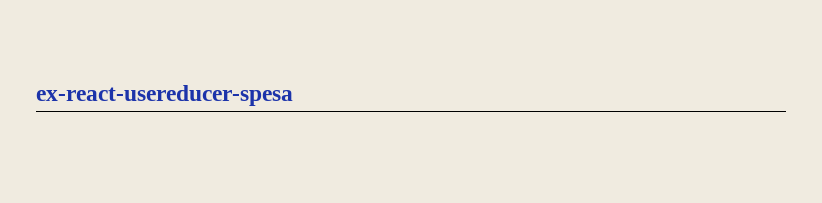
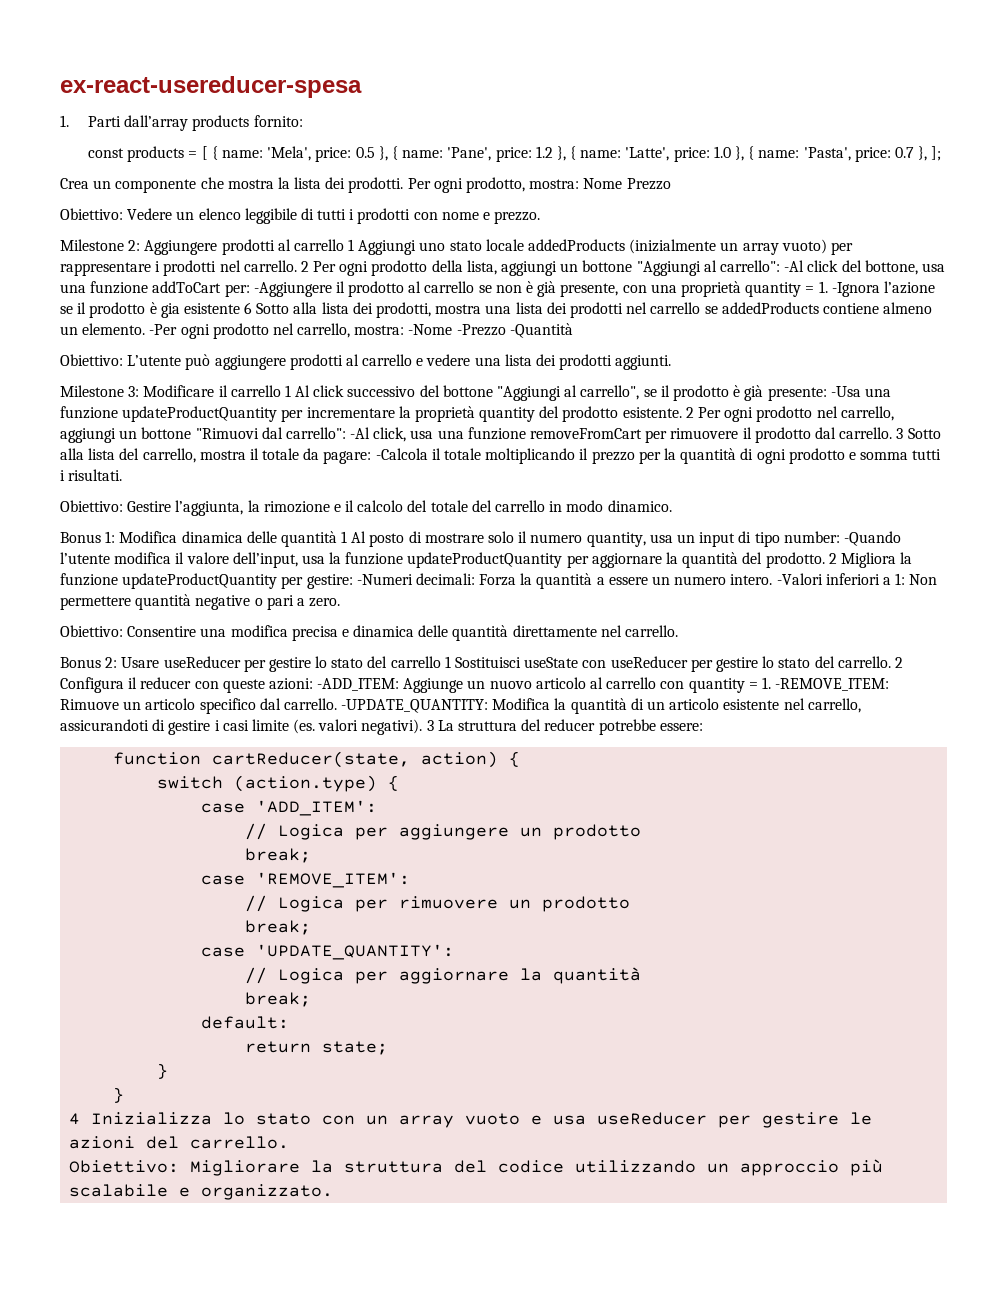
(293, 95) none -> [60,115,303,131] [88,146,942,162] [60,177,671,193] [60,208,541,224] [60,239,853,255] [60,260,945,276] [60,281,935,297] [60,302,933,318] [60,323,573,339] [60,354,672,370] [60,385,891,401] [60,406,894,422] [60,427,941,443] [60,448,942,464] [60,469,123,481] [60,500,672,516] [60,531,901,547] [60,552,913,568] [60,573,938,589] [60,594,341,610] [60,625,679,641] [60,656,903,672] [60,677,890,693] [60,698,861,714] [60,719,703,735] [113,751,521,768] [157,775,400,792] [201,800,378,816] [245,823,642,840] [245,848,312,863] [201,872,411,888] [245,895,631,912] [245,920,312,935] [201,944,455,960] [245,967,642,984] [245,992,312,1007] [201,1016,290,1029] [245,1041,389,1055] [157,1063,169,1079] [113,1087,125,1103] [69,1112,873,1128] [69,1136,290,1149] [69,1159,884,1176] [69,1184,334,1200] // 1. Parti dall’array products fornito: // const products = [ { name: 'Mela', price: 0.5 }, { name: 'Pane', price: 1.2 }, { name: 'Latte', price: 1.0 }, { name: 'Pasta', price: 0.7 }, ]; // Crea un componente che mostra la lista dei prodotti. Per ogni prodotto, mostra: Nome Prezzo // Obiettivo: Vedere un elenco leggibile di tutti i prodotti con nome e prezzo. // Milestone 2: Aggiungere prodotti al carrello 1 Aggiungi uno stato locale addedProducts (inizialmente un array vuoto) per rappresentare i prodotti nel carrello. 2 Per ogni prodotto della lista, aggiungi un bottone "Aggiungi al carrello": -Al click del bottone, usa una funzione addToCart per: -Aggiungere il prodotto al carrello se non è già presente, con una proprietà quantity = 1. -Ignora l’azione se il prodotto è gia esistente 6 Sotto alla lista dei prodotti, mostra una lista dei prodotti nel carrello se addedProducts contiene almeno un elemento. -Per ogni prodotto nel carrello, mostra: -Nome -Prezzo -Quantità // Obiettivo: L’utente può aggiungere prodotti al carrello e vedere una lista dei prodotti aggiunti. // Milestone 3: Modificare il carrello 1 Al click successivo del bottone "Aggiungi al carrello", se il prodotto è già presente: -Usa una funzione updateProductQuantity per incrementare la proprietà quantity del prodotto esistente. 2 Per ogni prodotto nel carrello, aggiungi un bottone "Rimuovi dal carrello": -Al click, usa una funzione removeFromCart per rimuovere il prodotto dal carrello. 3 Sotto alla lista del carrello, mostra il totale da pagare: -Calcola il totale moltiplicando il prezzo per la quantità di ogni prodotto e somma tutti i risultati. // Obiettivo: Gestire l’aggiunta, la rimozione e il calcolo del totale del carrello in modo dinamico. // Bonus 1: Modifica dinamica delle quantità 1 Al posto di mostrare solo il numero quantity, usa un input di tipo number: -Quando l’utente modifica il valore dell’input, usa la funzione updateProductQuantity per aggiornare la quantità del prodotto. 2 Migliora la funzione updateProductQuantity per gestire: -Numeri decimali: Forza la quantità a essere un numero intero. -Valori inferiori a 1: Non permettere quantità negative o pari a zero. // Obiettivo: Consentire una modifica precisa e dinamica delle quantità direttamente nel carrello. // Bonus 2: Usare useReducer per gestire lo stato del carrello 1 Sostituisci useState con useReducer per gestire lo stato del carrello. 2 Configura il reducer con queste azioni: -ADD_ITEM: Aggiunge un nuovo articolo al carrello con quantity = 1. -REMOVE_ITEM: Rimuove un articolo specifico dal carrello. -UPDATE_QUANTITY: Modifica la quantità di un articolo esistente nel carrello, assicurandoti di gestire i casi limite (es. valori negativi). 3 La struttura del reducer potrebbe essere: // function cartReducer(state, action) { // switch (action.type) { // case 'ADD_ITEM': // // Logica per aggiungere un prodotto // break; // case 'REMOVE_ITEM': // // Logica per rimuovere un prodotto // break; // case 'UPDATE_QUANTITY': // // Logica per aggiornare la quantità // break; // default: // return state; // } // } // 4 Inizializza lo stato con un array vuoto e usa useReducer per gestire le azioni del carrello. // Obiettivo: Migliorare la struttura del codice utilizzando un approccio più scalabile e organizzato.

